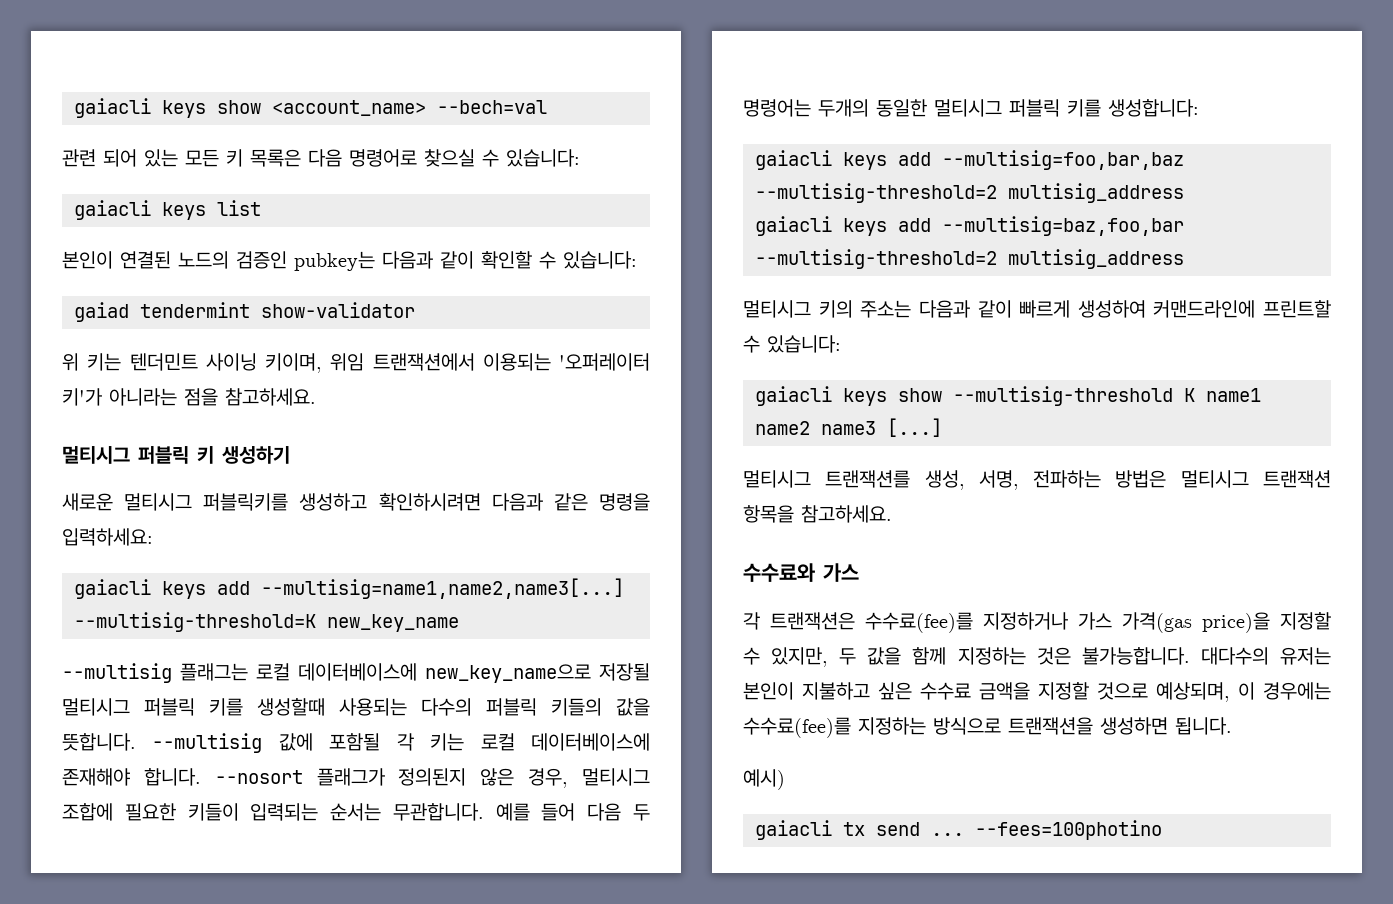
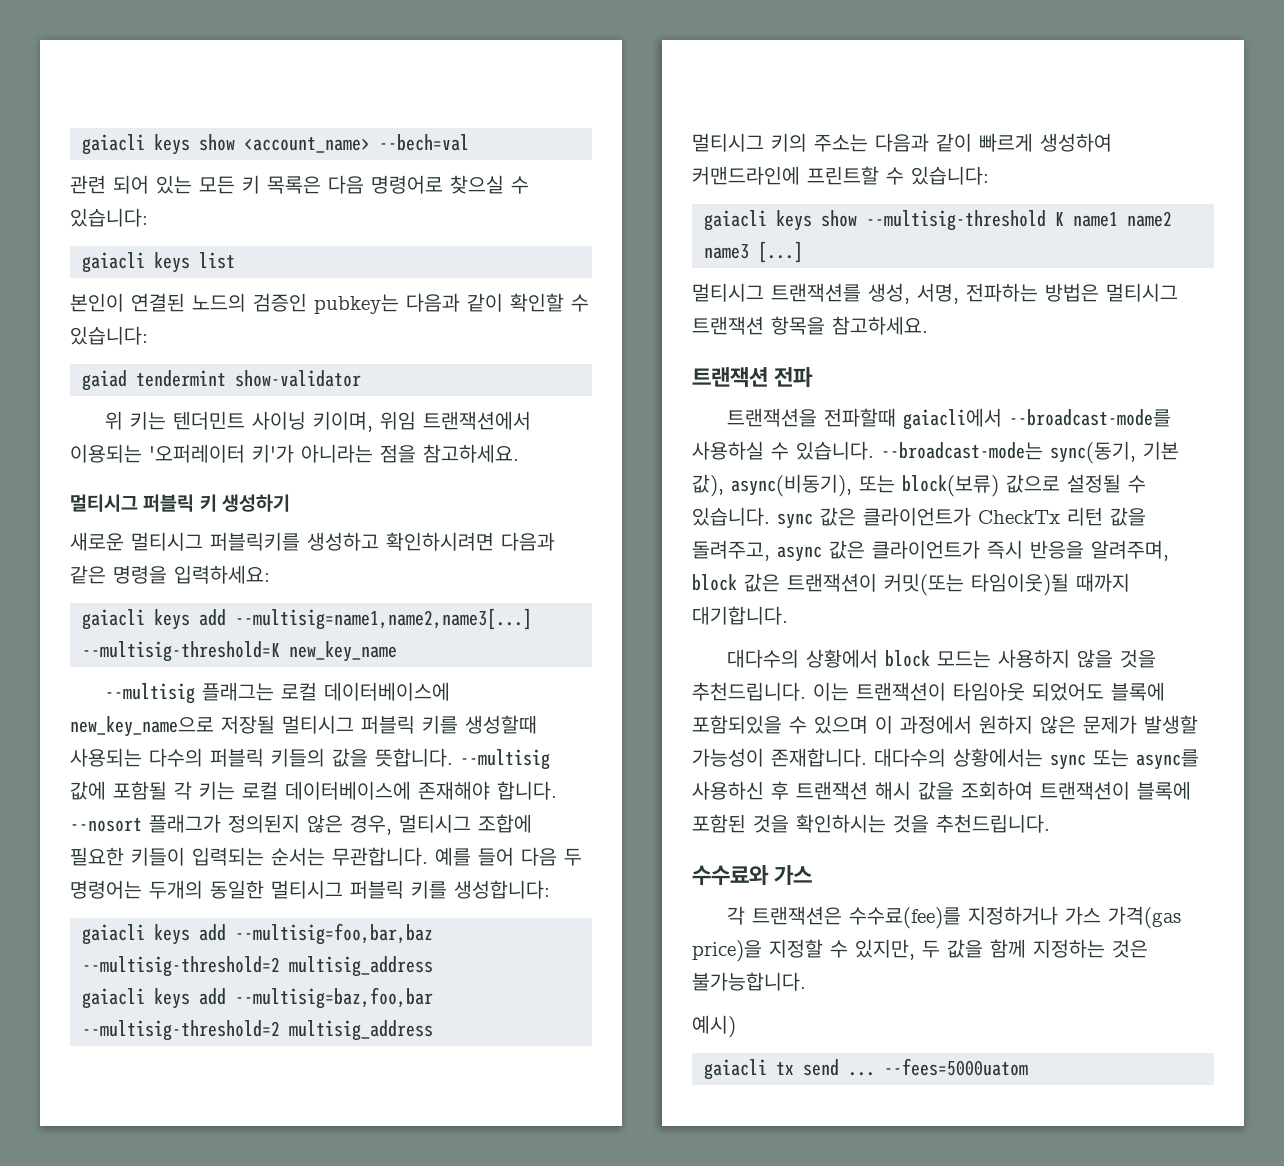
(892, 514) none -> [692,367,814,388] [726,408,1171,430] [692,441,1179,464] [692,474,1146,497] [692,507,1146,529] [692,540,1169,562] [692,573,1130,596] [692,606,788,625] [726,649,1156,668] [692,682,1165,701] [692,715,1198,734] [692,748,1199,770] [692,781,1191,800] [692,814,1050,833] // 트랜잭션 전파 // 트랜잭션을 전파할때 gaiacli에서 --broadcast-mode를 사용하실 수 있습니다. --broadcast-mode는 sync(동기, 기본 값), async(비동기), 또는 block(보류) 값으로 설정될 수 있습니다. sync 값은 클라이언트가 CheckTx 리턴 값을 돌려주고, async 값은 클라이언트가 즉시 반응을 알려주며, block 값은 트랜잭션이 커밋(또는 타임이웃)될 때까지 대기합니다. // 대다수의 상황에서 block 모드는 사용하지 않을 것을 추천드립니다. 이는 트랜잭션이 타임아웃 되었어도 블록에 포함되있을 수 있으며 이 과정에서 원하지 않은 문제가 발생할 가능성이 존재합니다. 대다수의 상황에서는 sync 또는 async를 사용하신 후 트랜잭션 해시 값을 조회하여 트랜잭션이 블록에 포함된 것을 확인하시는 것을 추천드립니다.
[1200,647,1331,665] [743,682,1331,702] [743,717,1232,738] 대다수의 유저는 본인이 지불하고 싶은 수수료 금액을 지정할 것으로 예상되며, 이 경우에는 수수료(fee)를 지정하는 방식으로 트랜잭션을 생성하면 됩니다. -> (806, 981) none
[975,820,1162,840] --fees=100photino -> [884,1058,1029,1076] --fees=5000uatom

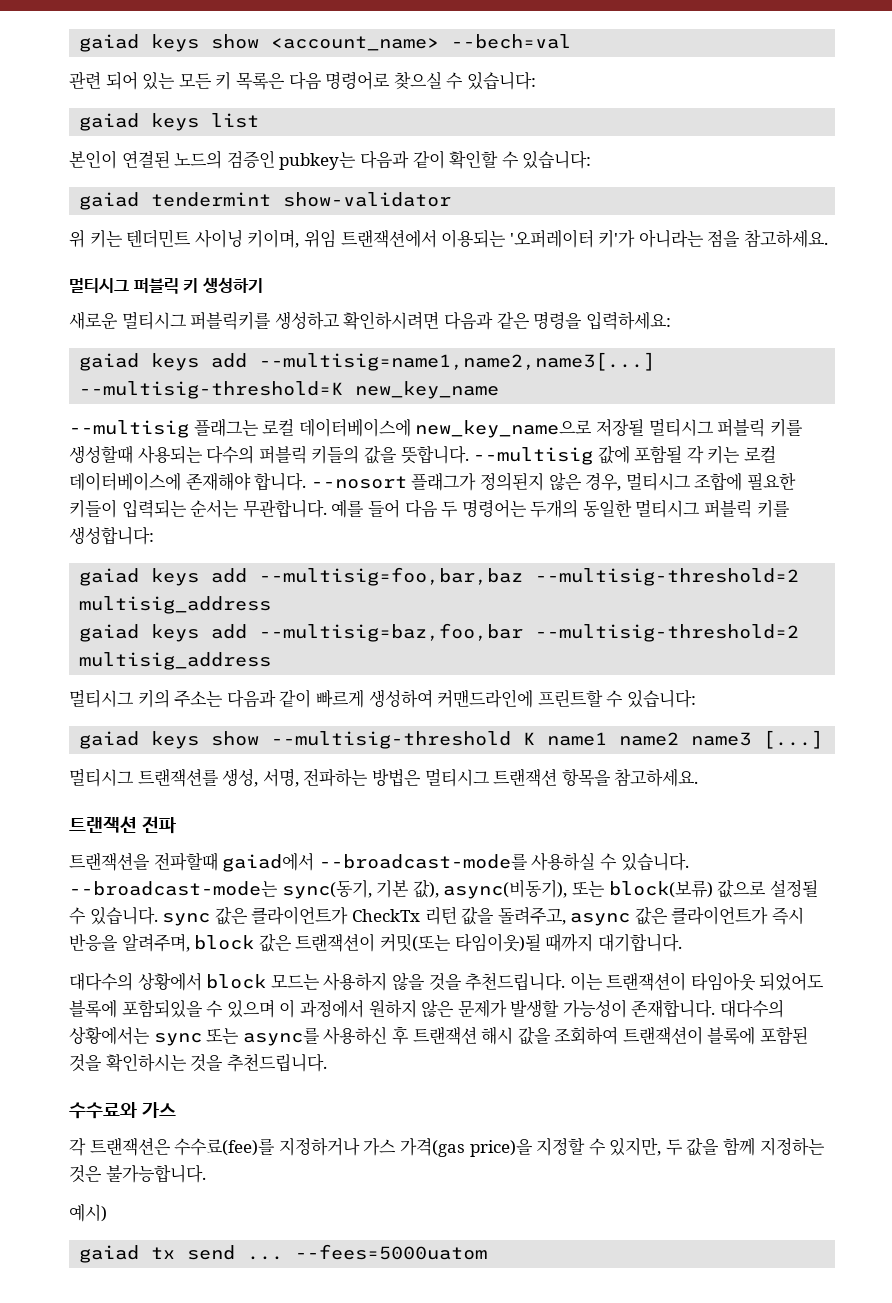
[82,134,146,155] gaiacli -> [79,34,140,52] gaiad
[82,252,146,273] gaiacli -> [79,113,140,131] gaiad
[82,609,146,630] gaiacli -> [79,353,140,371] gaiad
[82,924,146,945] gaiacli -> [79,568,140,586] gaiad
[82,988,146,1009] gaiacli -> [79,624,140,642] gaiad
[704,210,768,231] gaiacli -> [79,731,140,749] gaiad
[902,408,1002,430] gaiacli에서 -> [222,852,315,872] gaiad에서
[704,1059,768,1080] gaiacli -> [79,1245,140,1263] gaiad

